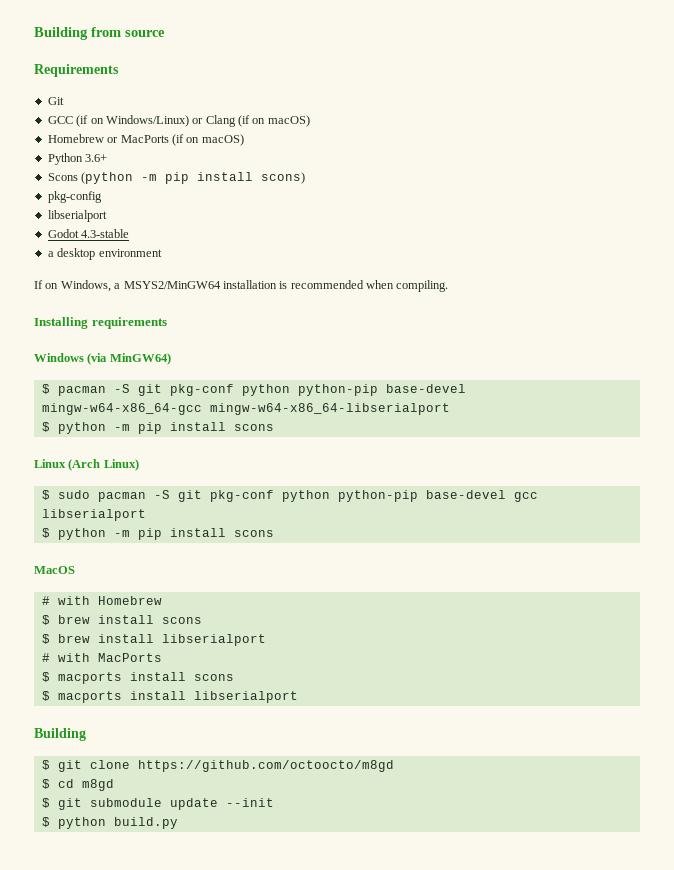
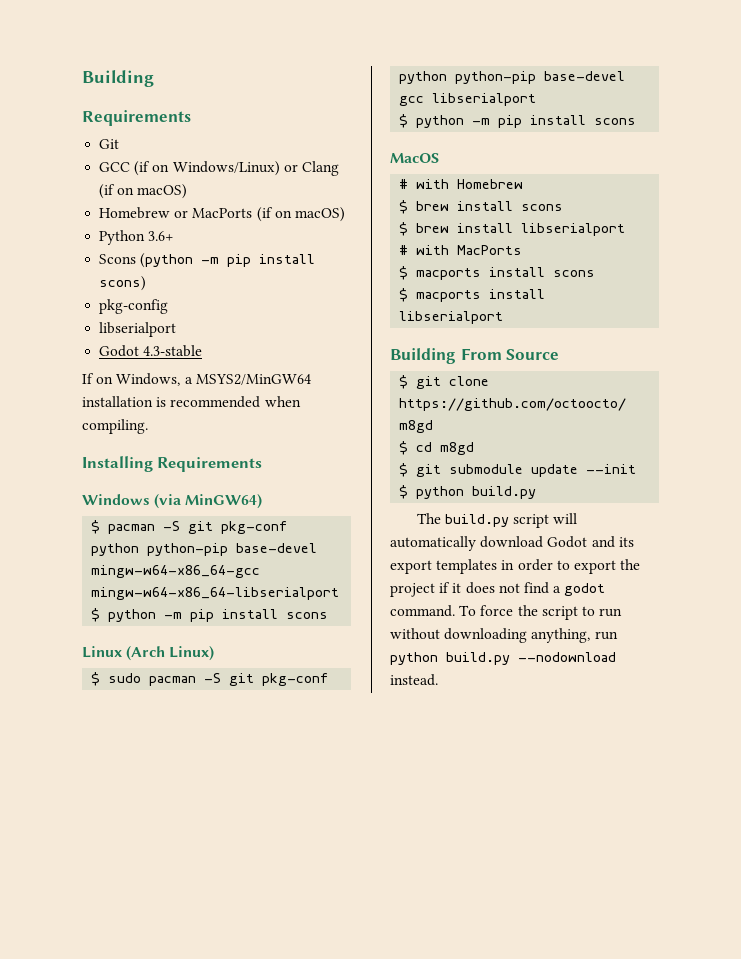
[34,27,165,40] Building from source -> [82,70,154,87] Building
[47,248,162,260] // a desktop environment -> (203, 351) none
[91,317,167,329] requirements -> [157,457,263,472] Requirements
(86, 734) none -> [460,348,560,360] From Source
(178, 823) none -> [416,513,578,528] [390,536,634,551] [390,559,641,574] [390,582,606,597] [390,605,623,620] [390,628,618,643] [390,652,616,665] [390,674,438,686] // The build.py script will automatically download Godot and its export templates in order to export the project if it does not find a godot command. To force the script to run without downloading anything, run python build.py --nodownload instead.

